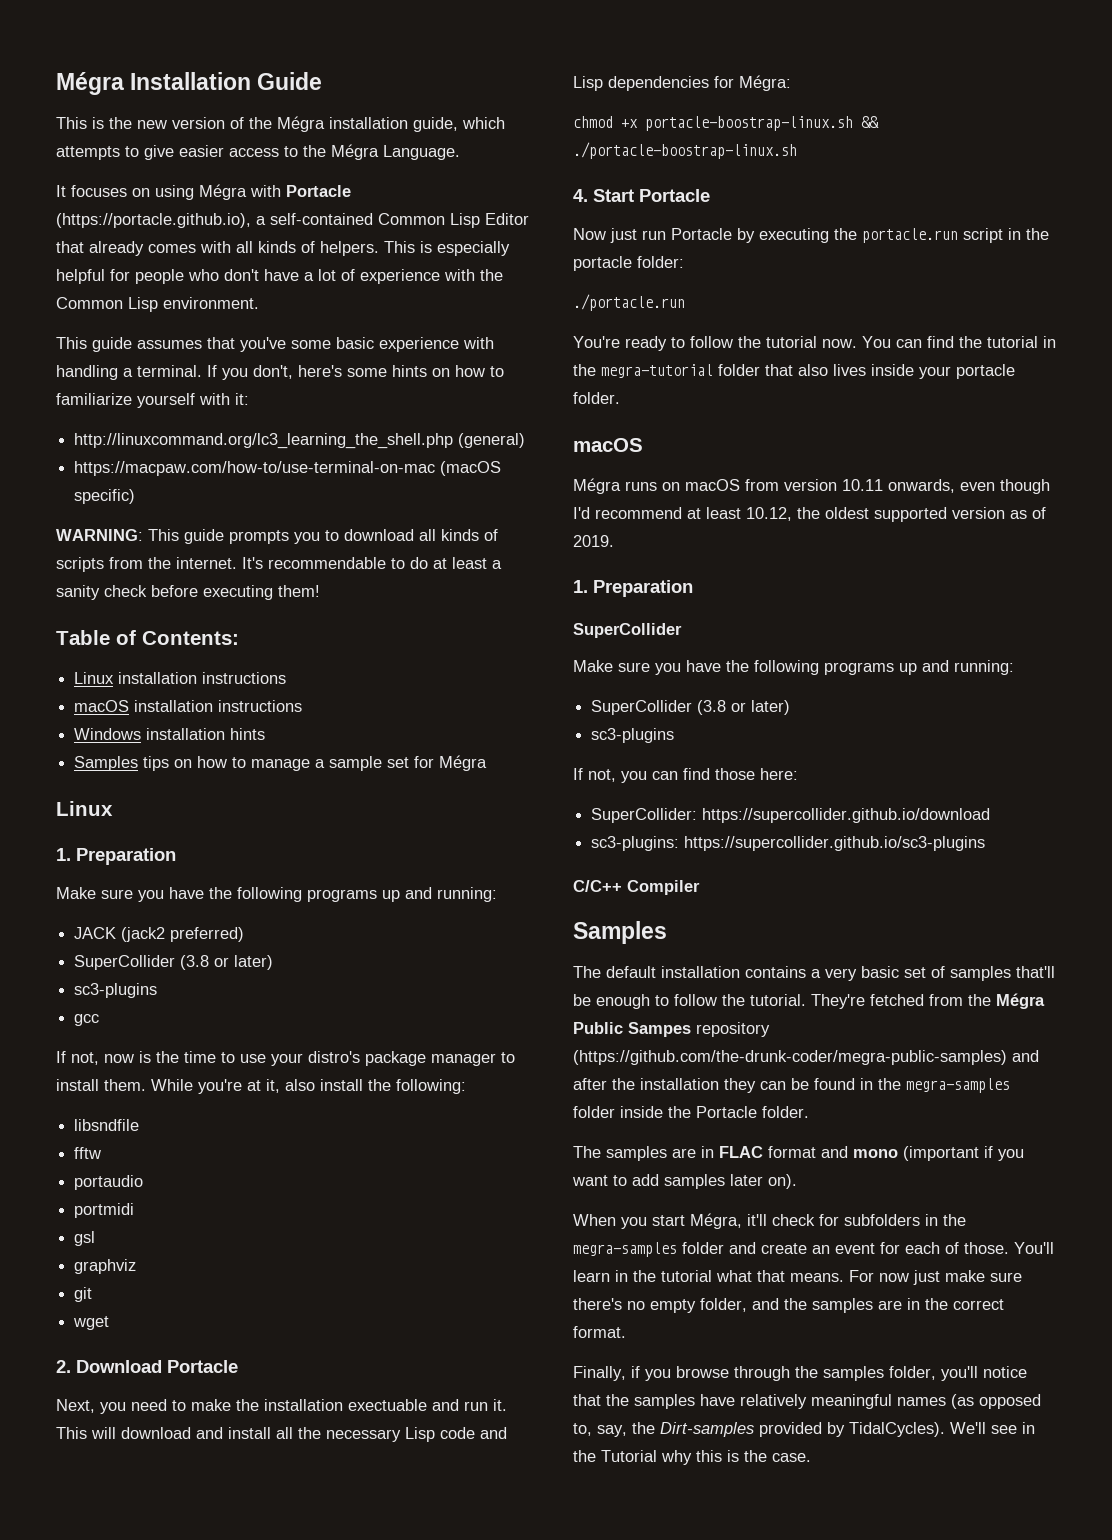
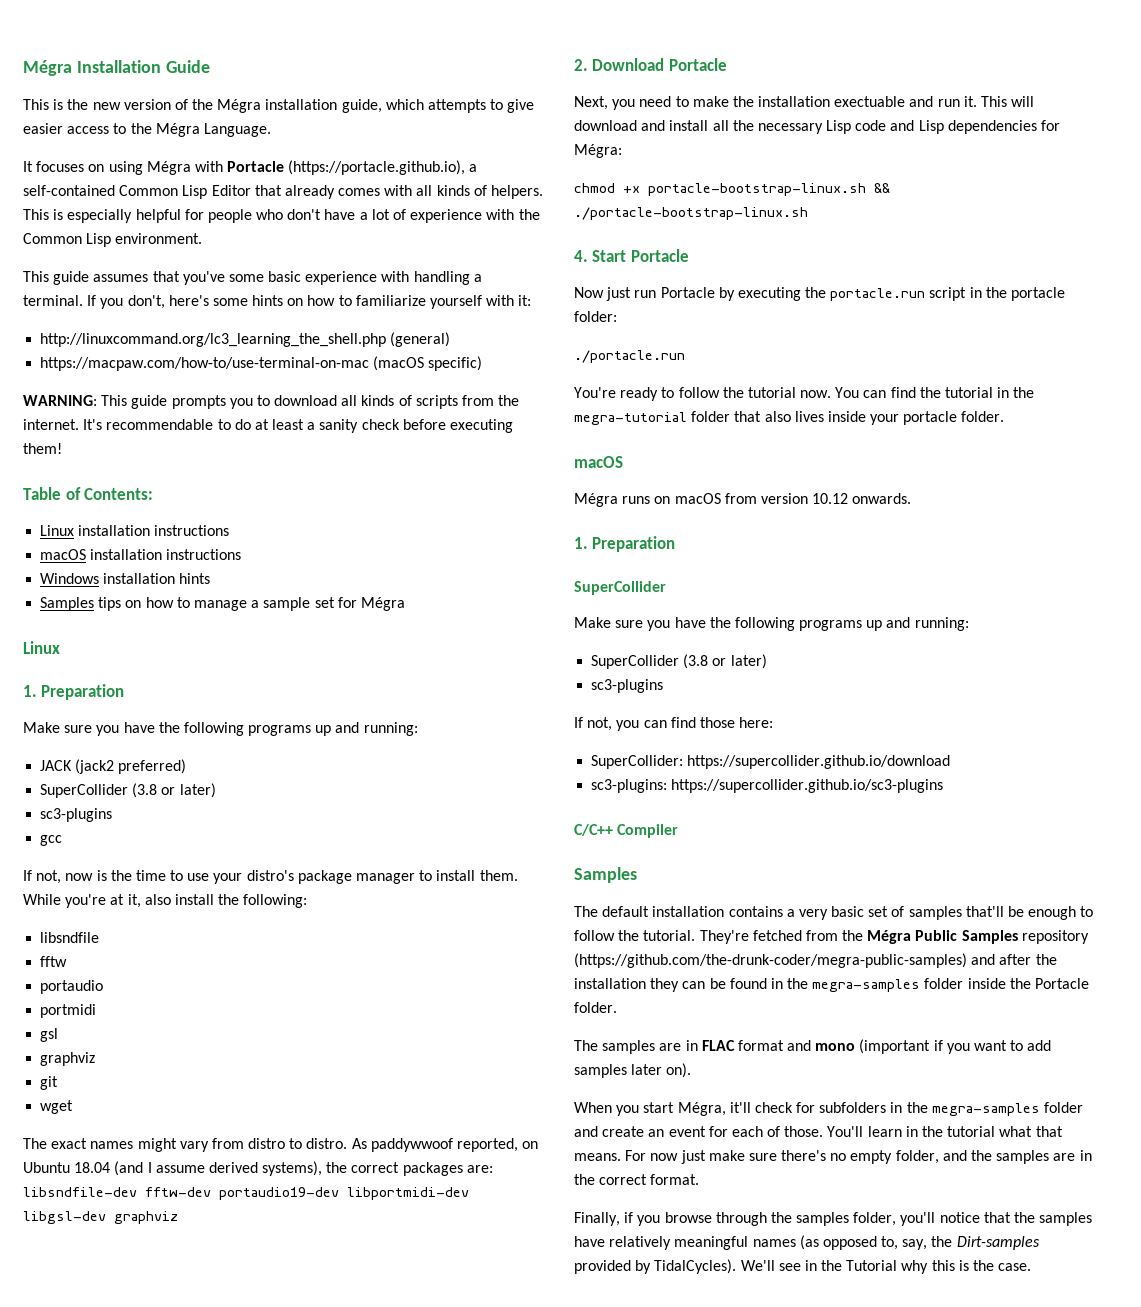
(110, 1323) none -> [23,1138,539,1152] [23,1161,493,1176] [23,1187,469,1200] [23,1211,178,1224] // The exact names might vary from distro to distro. As paddywwoof reported, on Ubuntu 18.04 (and I assume derived systems), the correct packages are: libsndfile-dev fftw-dev portaudio19-dev libportmidi-dev libgsl-dev graphviz
[645,116,879,131] [573,142,797,159] portacle-boostrap-linux.sh && ./portacle-boostrap-linux.sh -> [648,183,890,196] [574,207,808,220] portacle-bootstrap-linux.sh && ./portacle-bootstrap-linux.sh
[842,479,1050,494] [573,507,1046,522] [573,535,614,547] 10.11 onwards, even though I'd recommend at least 10.12, the oldest supported version as of 2019. -> [812,493,912,504] 10.12 onwards.
[628,1022,691,1037] Sampes -> [961,930,1018,944] Samples

